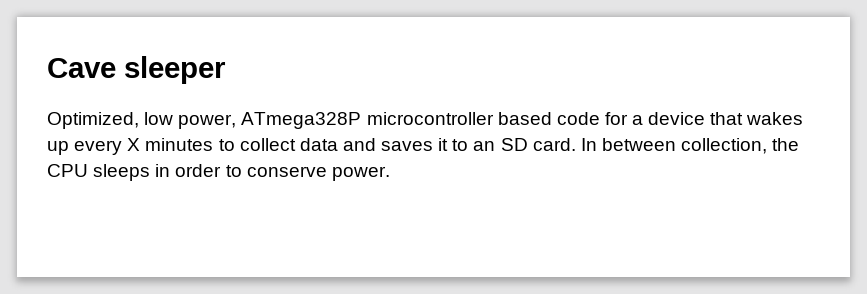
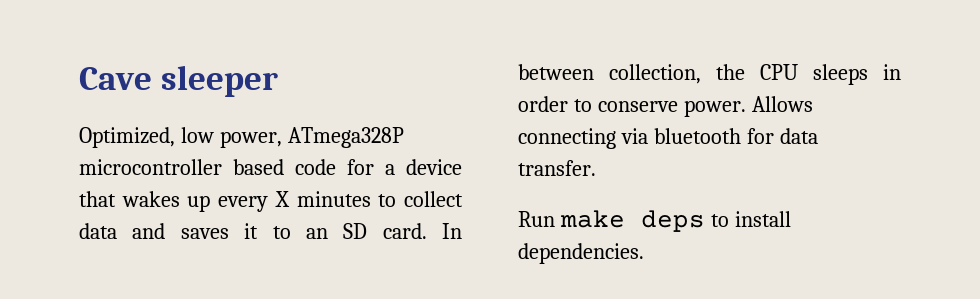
(390, 173) none -> [751,96,813,112] [518,128,818,149] [518,160,596,176] [518,210,791,232] [518,243,644,264] Allows connecting via bluetooth for data transfer. // Run make deps to install dependencies.

